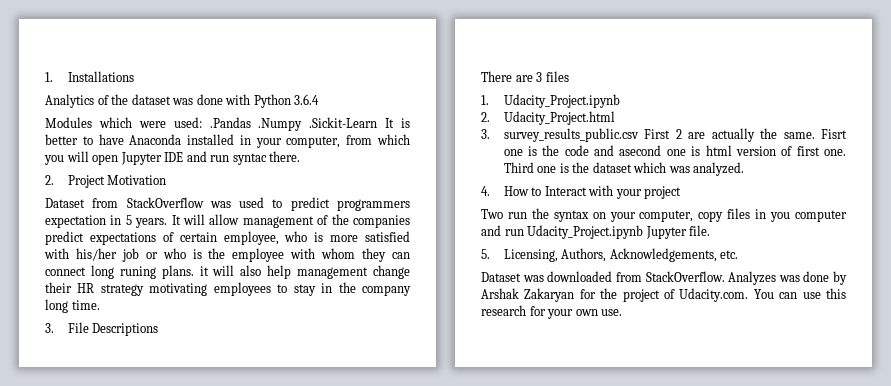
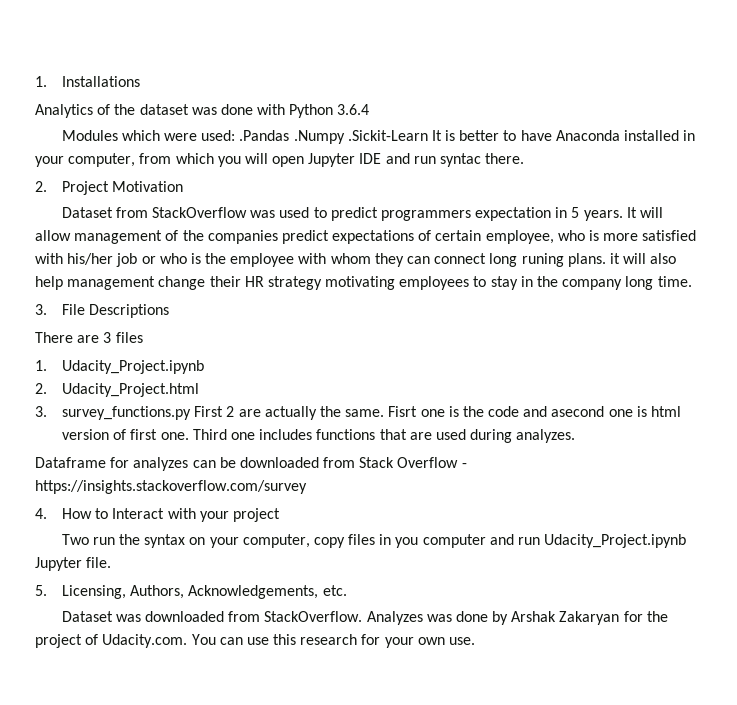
[503,128,639,142] survey_results_public.csv -> [62,406,192,420] survey_functions.py
[559,162,745,176] is the dataset which was analyzed. -> [259,429,576,443] [35,457,467,471] [35,480,307,494] includes functions that are used during analyzes. // Dataframe for analyzes can be downloaded from Stack Overflow - https://insights.stackoverflow.com/survey

